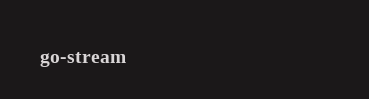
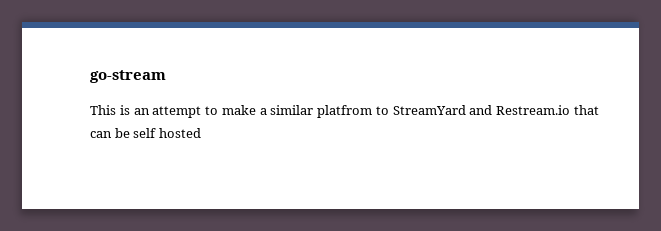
(126, 59) none -> [90,105,599,118] [90,128,201,138] // This is an attempt to make a similar platfrom to StreamYard and Restream.io that can be self hosted

